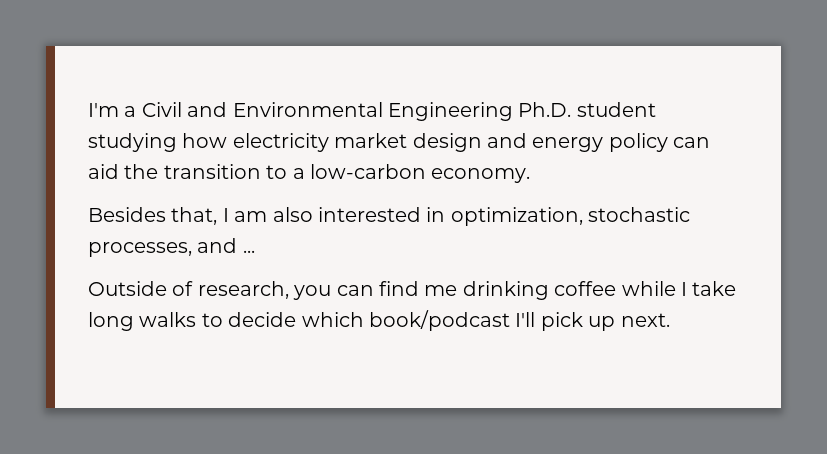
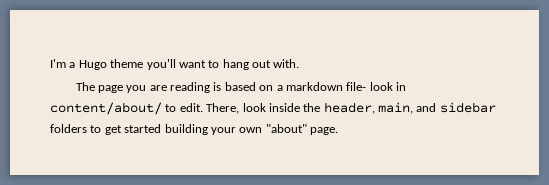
[141,102,656,121] [88,133,711,152] [88,164,531,183] [88,207,691,226] [88,238,255,257] [88,281,737,300] [88,310,670,331] Civil and Environmental Engineering Ph.D. student studying how electricity market design and energy policy can aid the transition to a low-carbon economy. // Besides that, I am also interested in optimization, stochastic processes, and ... // Outside of research, you can find me drinking coffee while I take long walks to decide which book/podcast I'll pick up next. -> [78,59,300,70] [75,82,407,93] [50,102,496,115] [50,124,338,135] Hugo theme you'll want to hang out with. // The page you are reading is based on a markdown file- look in content/about/ to edit. There, look inside the header, main, and sidebar folders to get started building your own "about" page.

